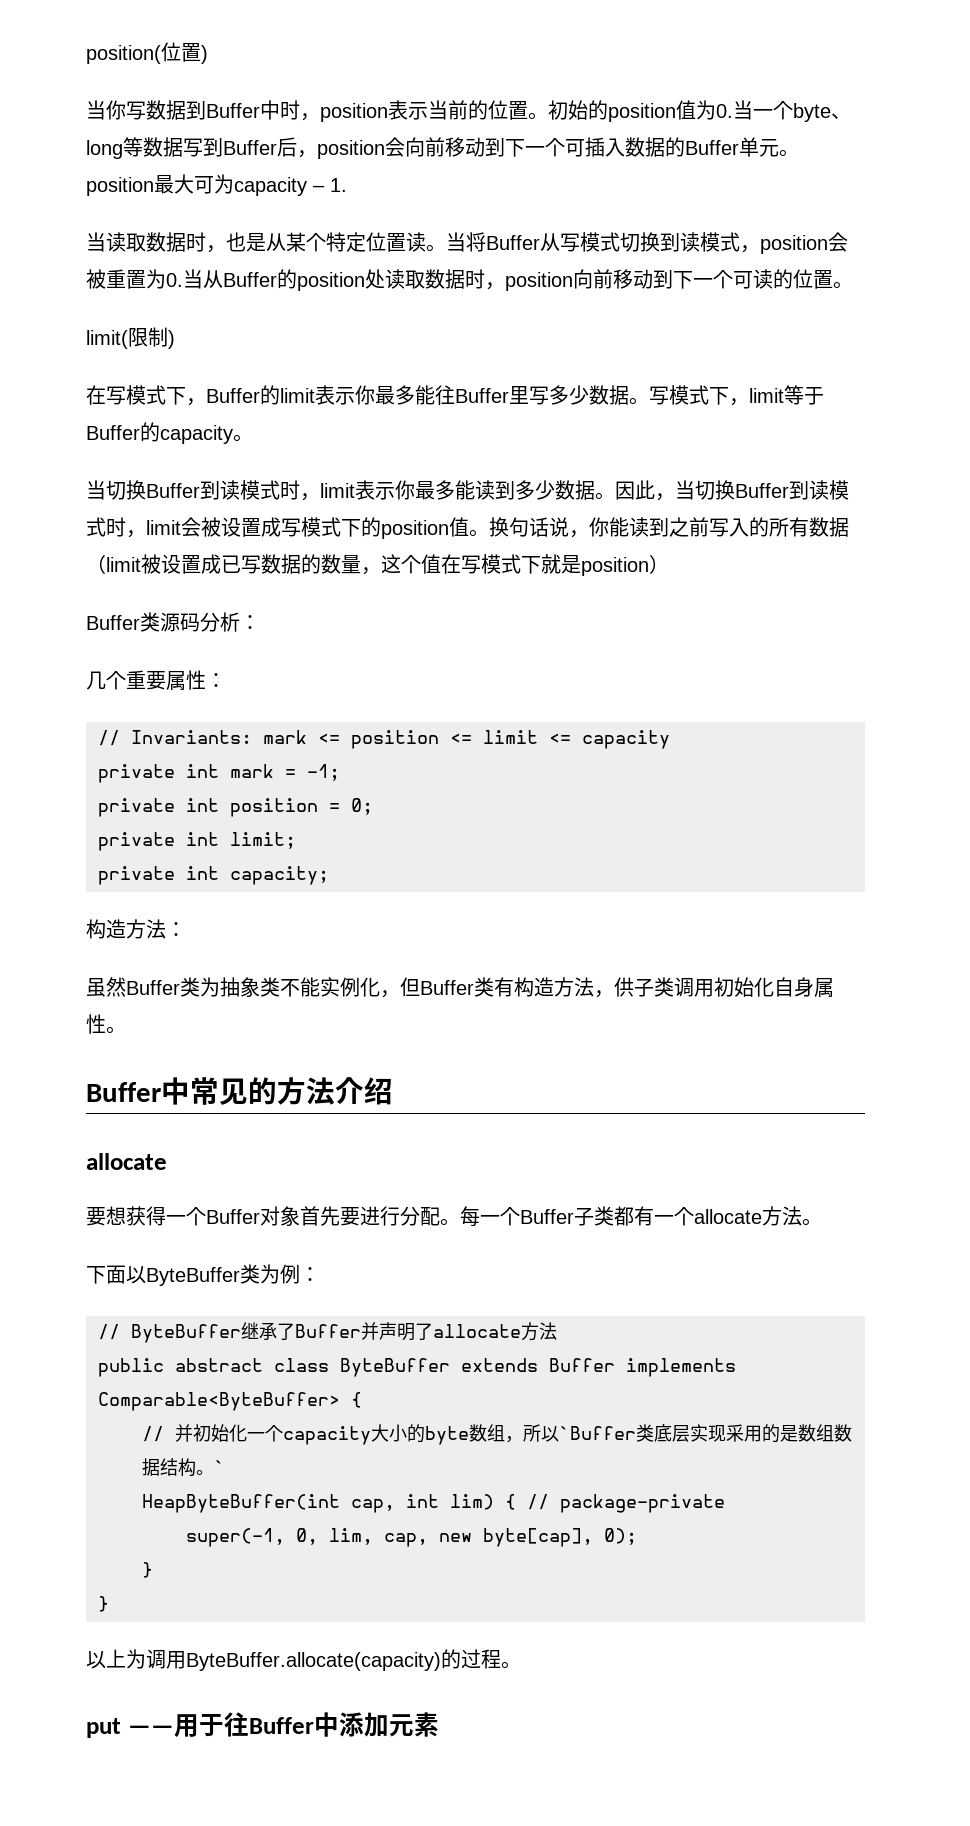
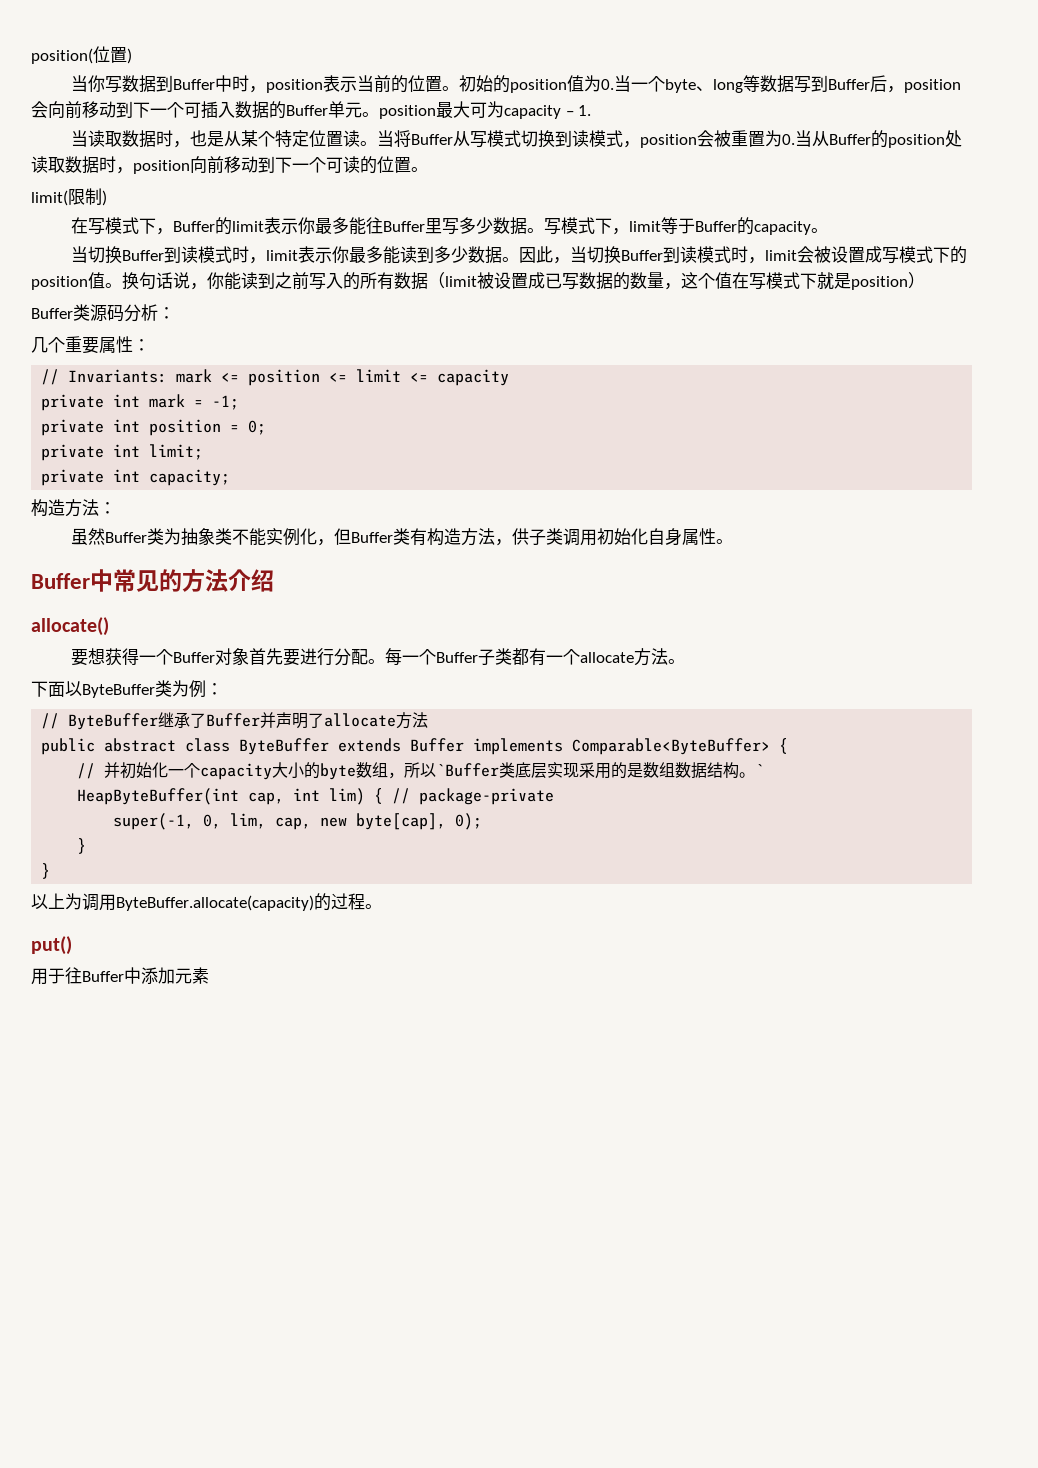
[86,1153,167,1170] allocate -> [31,617,109,636] allocate()
[86,1718,174,1738] put —— -> [31,936,72,955] put() //

